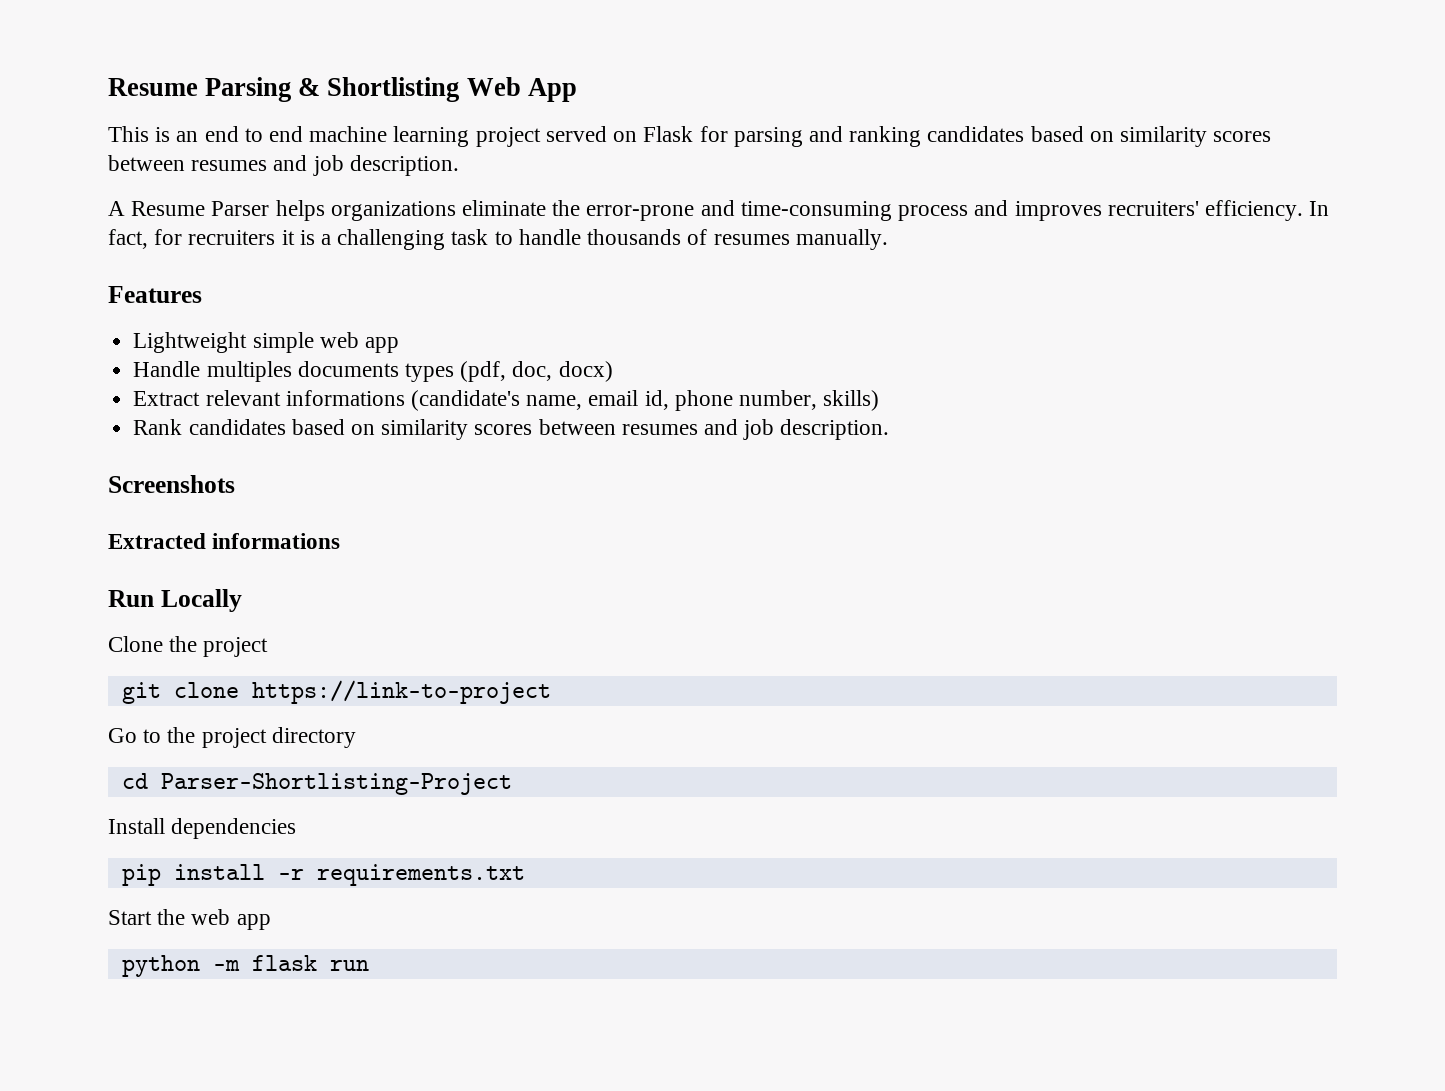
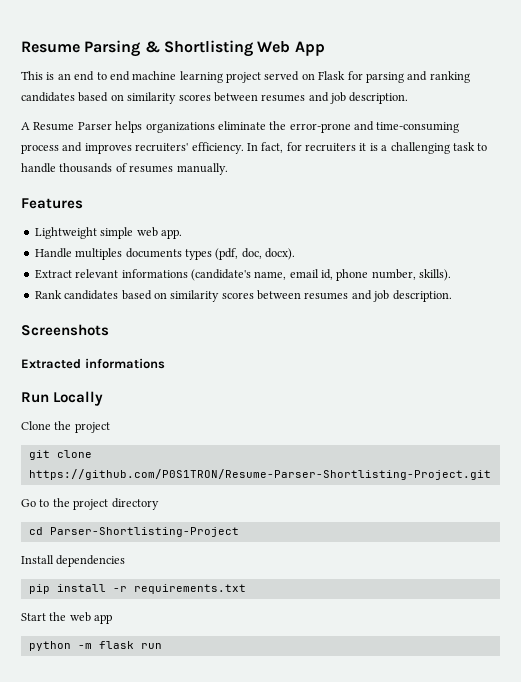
[364,337,399,353] app -> [160,229,182,239] app.
[558,361,613,382] docx) -> [265,248,295,260] docx).
[823,390,880,411] skills) -> [419,269,452,281] skills).
[251,680,551,704] https://link-to-project -> [28,469,491,480] https://github.com/P0S1TRON/Resume-Parser-Shortlisting-Project.git

